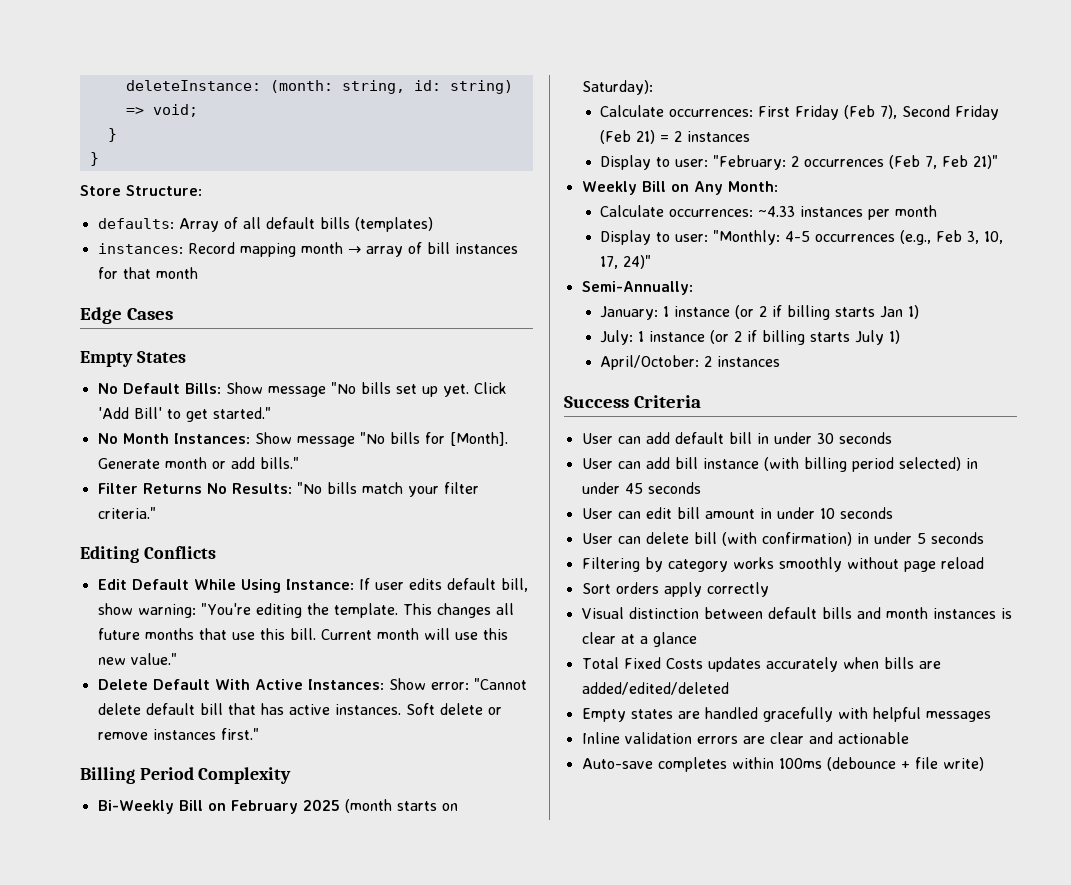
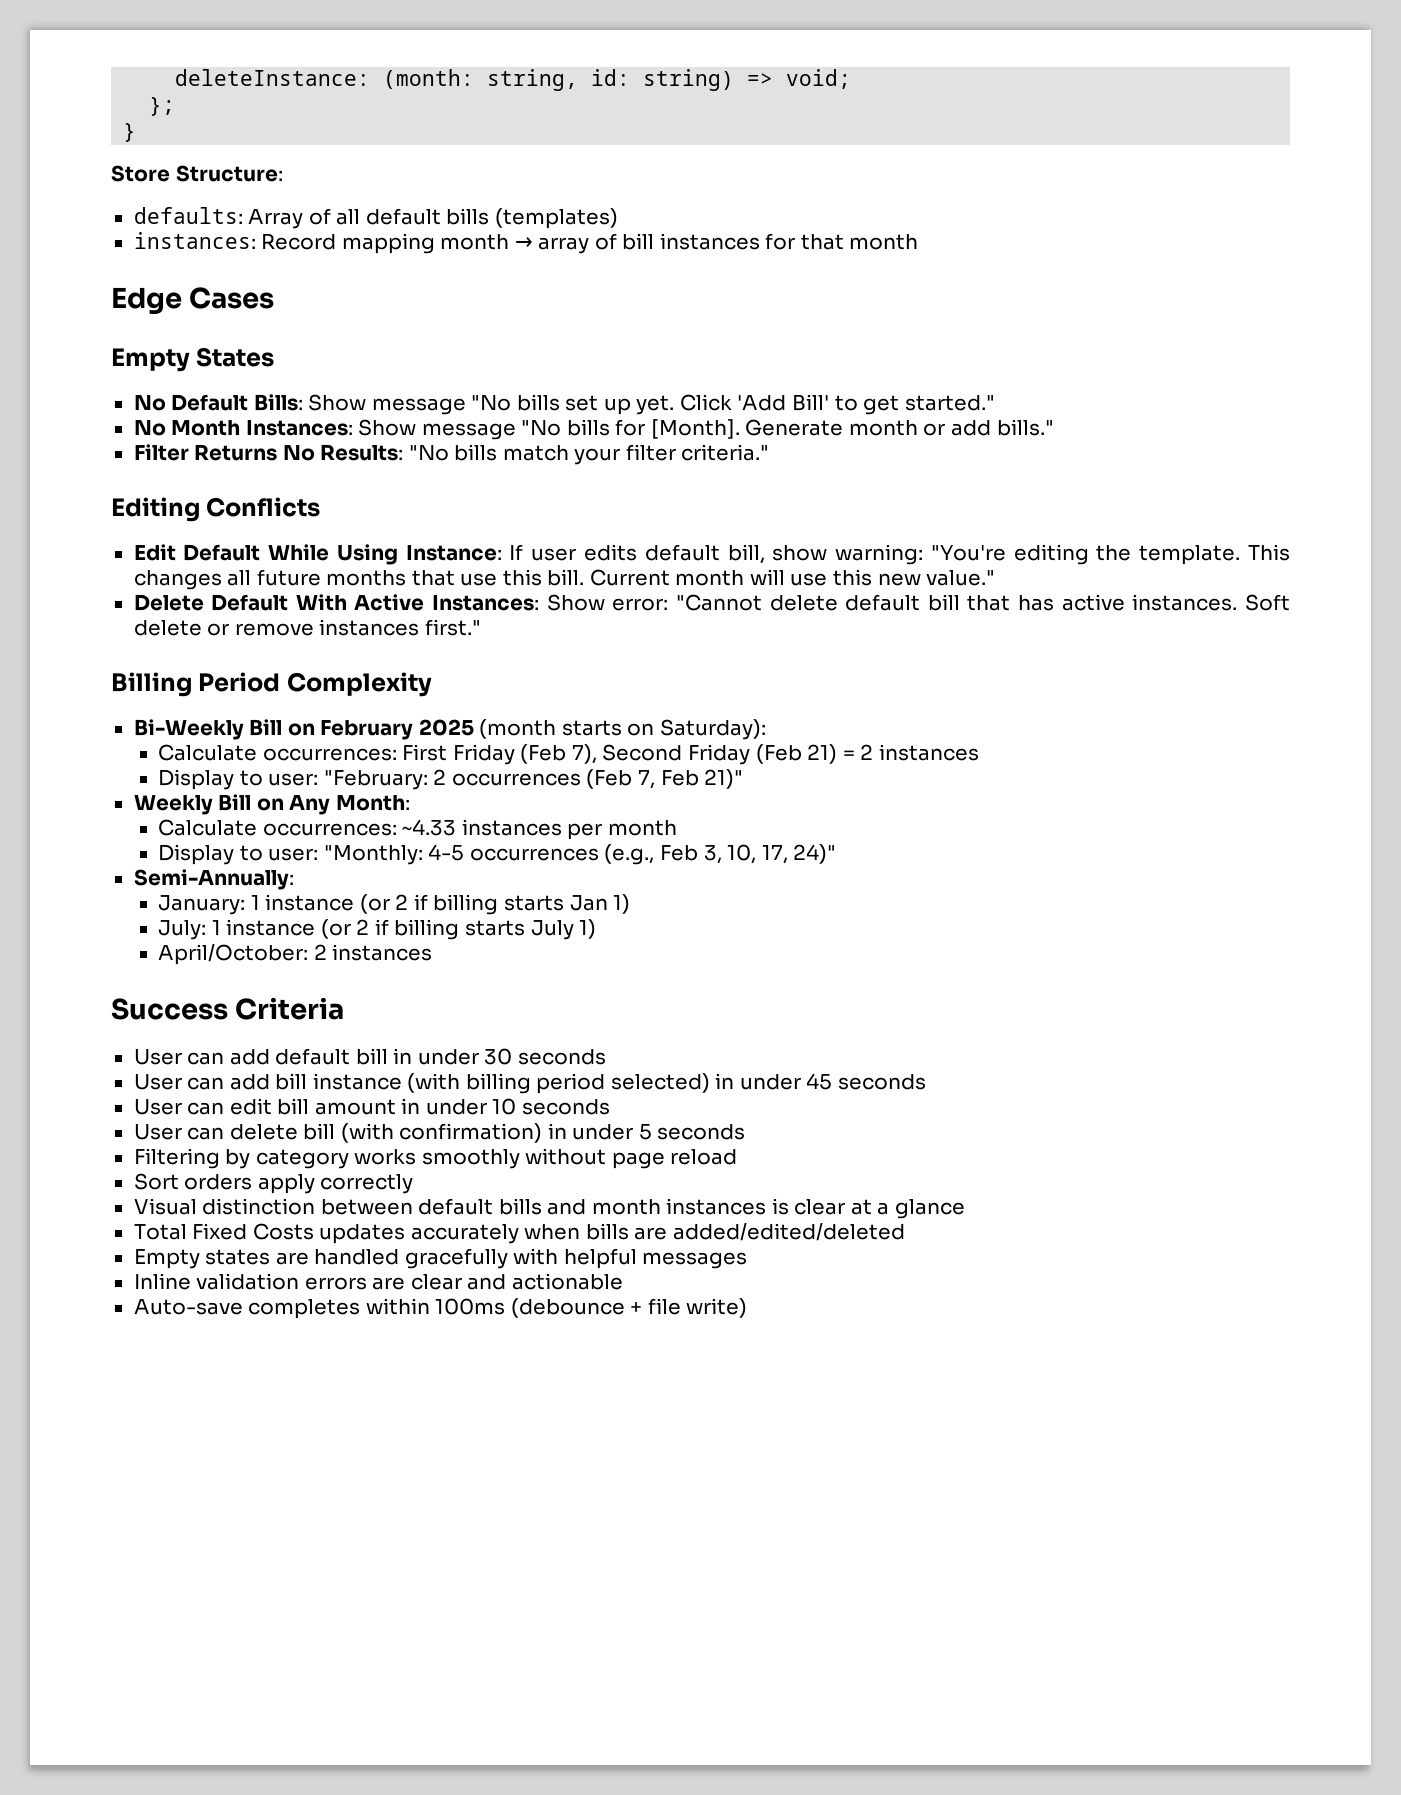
[107,128,117,142] } -> [149,97,176,116] };

